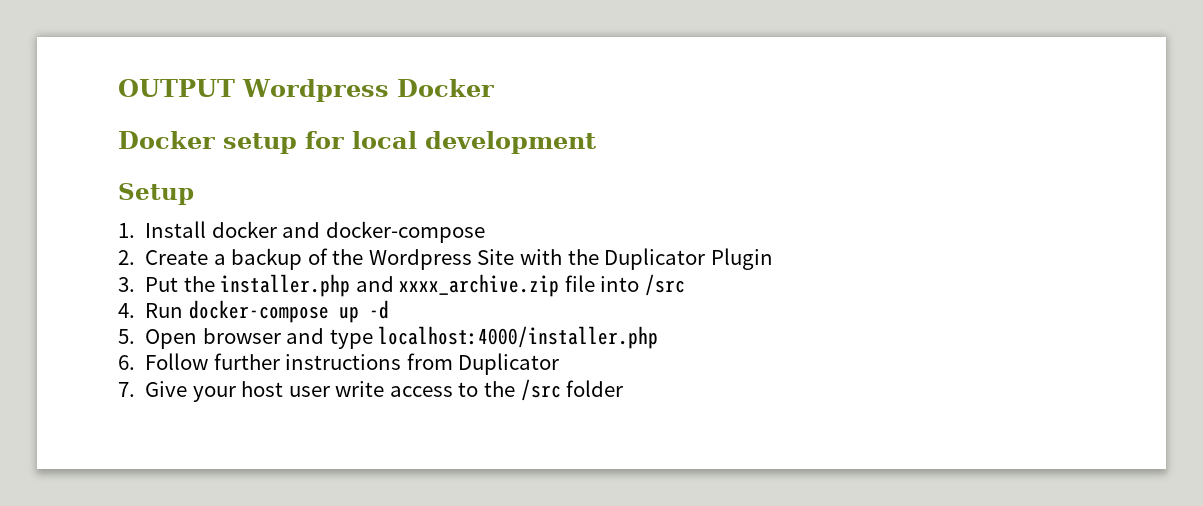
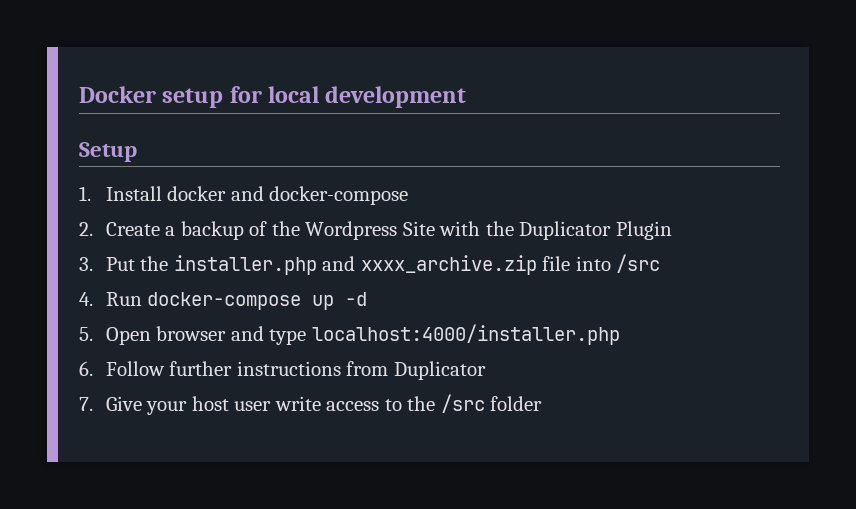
[118,79,494,102] OUTPUT Wordpress Docker // -> (79, 94) none

